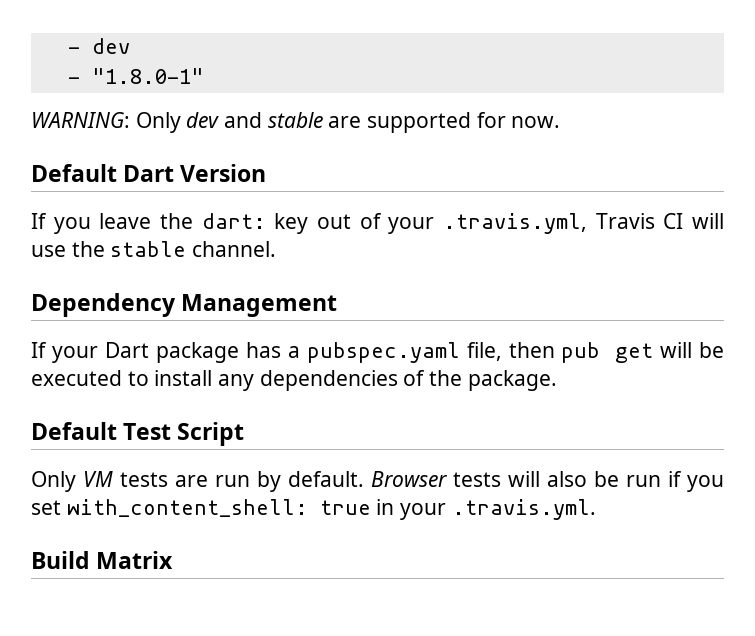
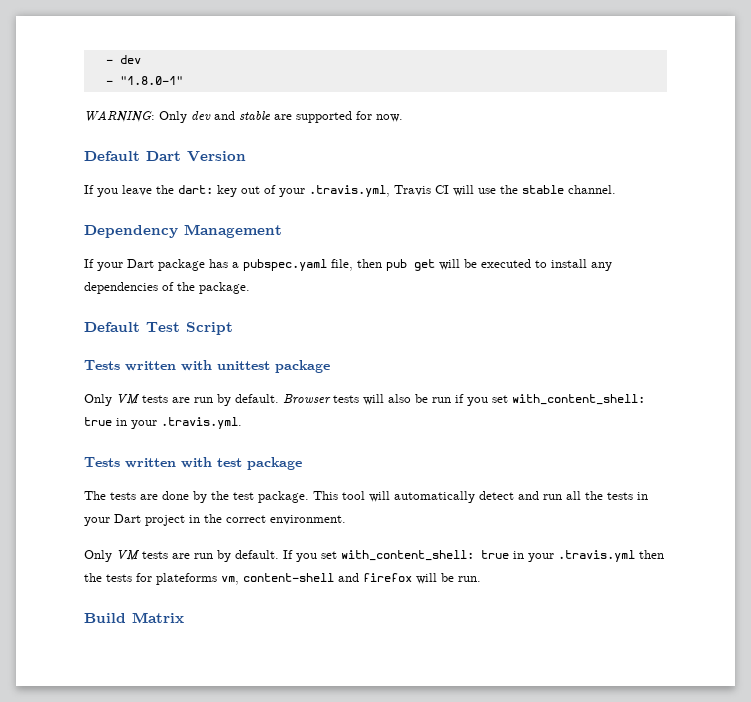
(245, 434) none -> [84,360,330,373] // Tests written with unittest package
(596, 509) none -> [84,457,302,470] [84,491,648,503] [84,514,346,526] [84,550,664,562] [84,573,481,585] // Tests written with test package // The tests are done by the test package. This tool will automatically detect and run all the tests in your Dart project in the correct environment. // Only VM tests are run by default. If you set with_content_shell: true in your .travis.yml then the tests for plateforms vm, content-shell and firefox will be run.

